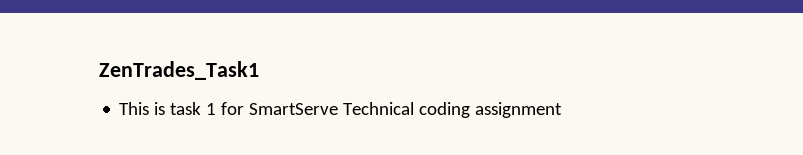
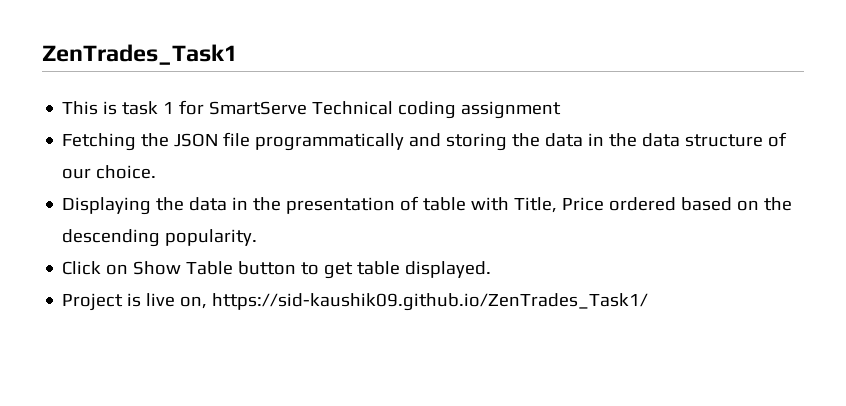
(563, 110) none -> [62,132,788,151] [62,165,157,179] [62,196,793,215] [62,229,258,247] [62,261,492,279] [62,293,649,311] // Fetching the JSON file programmatically and storing the data in the data structure of our choice. // Displaying the data in the presentation of table with Title, Price ordered based on the descending popularity. // Click on Show Table button to get table displayed. // Project is live on, https://sid-kaushik09.github.io/ZenTrades_Task1/

